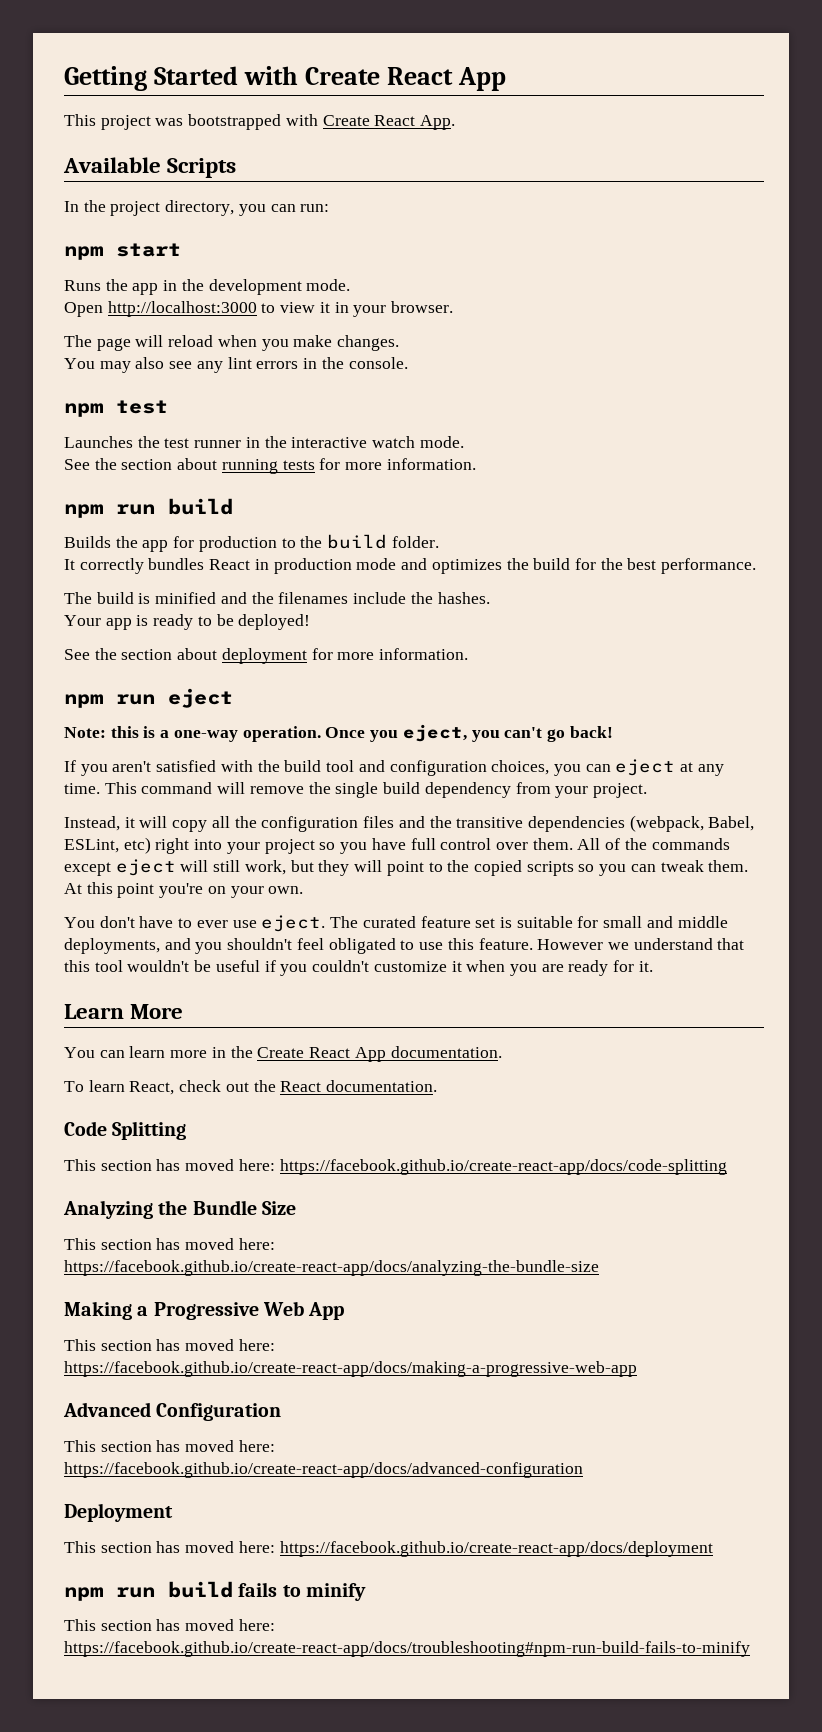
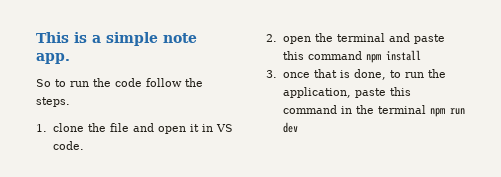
[64,66,507,91] [64,114,456,130] [63,157,237,178] [64,200,330,216] [64,243,181,260] [64,279,351,295] [64,301,454,317] [64,335,400,351] [64,357,408,373] [64,400,168,417] [64,436,464,448] [64,458,476,474] [64,498,233,518] [64,534,439,552] [64,558,757,574] [64,592,490,604] [64,614,311,630] [64,648,469,664] [64,688,233,708] [64,724,613,742] [64,759,724,776] [64,782,647,798] [64,815,755,832] [64,837,730,854] [64,859,749,876] [64,882,304,898] [64,915,728,932] [64,938,745,954] [64,960,653,976] [64,1004,184,1019] [64,1046,502,1062] [64,1080,438,1095] [64,1121,187,1140] [64,1159,727,1175] [63,1200,296,1219] [64,1238,275,1250] [64,1260,599,1276] [64,1301,345,1320] [64,1339,275,1351] [64,1361,637,1377] [63,1402,282,1421] [64,1440,275,1452] [64,1462,583,1478] [64,1503,173,1522] [64,1541,713,1557] [64,1581,366,1601] [64,1619,275,1631] [64,1641,750,1657] Getting Started with Create React App // This project was bootstrapped with Create React App. // Available Scripts // In the project directory, you can run: // npm start // Runs the app in the development mode. // Open http://localhost:3000 to view it in your browser. // The page will reload when you make changes. // You may also see any lint errors in the console. // npm test // Launches the test runner in the interactive watch mode. // See the section about running tests for more information. // npm run build // Builds the app for production to the build folder. // It correctly bundles React in production mode and optimizes the build for the best performance. // The build is minified and the filenames include the hashes. // Your app is ready to be deployed! // See the section about deployment for more information. // npm run eject // Note: this is a one-way operation. Once you eject, you can't go back! // If you aren't satisfied with the build tool and configuration choices, you can eject at any time. This command will remove the single build dependency from your project. // Instead, it will copy all the configuration files and the transitive dependencies (webpack, Babel, ESLint, etc) right into your project so you have full control over them. All of the commands except eject will still work, but they will point to the copied scripts so you can tweak them. At this point you're on your own. // You don't have to ever use eject. The curated feature set is suitable for small and middle deployments, and you shouldn't feel obligated to use this feature. However we understand that this tool wouldn't be useful if you couldn't customize it when you are ready for it. // Learn More // You can learn more in the Create React App documentation. // To learn React, check out the React documentation. // Code Splitting // This section has moved here: https://facebook.github.io/create-react-app/docs/code-splitting // Analyzing the Bundle Size // This section has moved here: https://facebook.github.io/create-react-app/docs/analyzing-the-bundle-size // Making a Progressive Web App // This section has moved here: https://facebook.github.io/create-react-app/docs/making-a-progressive-web-app // Advanced Configuration // This section has moved here: https://facebook.github.io/create-react-app/docs/advanced-configuration // Deployment // This section has moved here: https://facebook.github.io/create-react-app/docs/deployment // npm run build fails to minify // This section has moved here: https://facebook.github.io/create-react-app/docs/troubleshooting#npm-run-build-fails-to-minify -> [36,32,197,46] [36,53,70,64] [36,78,203,87] [36,97,70,107] [36,123,233,134] [52,141,84,150] [266,33,445,44] [282,50,421,63] [266,69,446,80] [282,87,411,98] [282,105,465,117] [282,122,298,133] This is a simple note app. // So to run the code follow the steps. // 1. clone the file and open it in VS code. // 2. open the terminal and paste this command npm install // 3. once that is done, to run the application, paste this command in the terminal npm run dev

